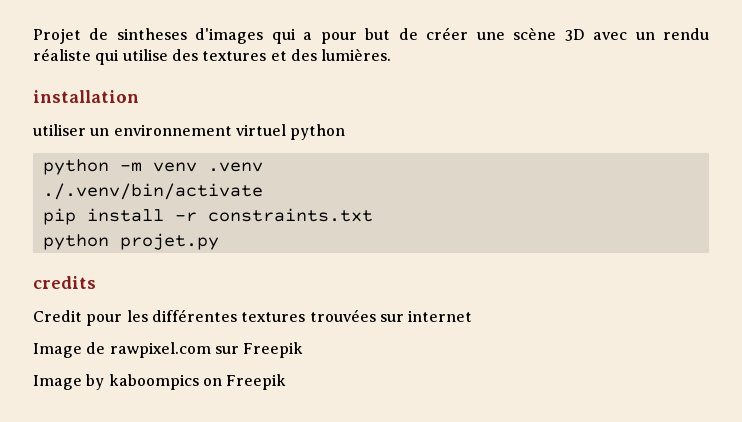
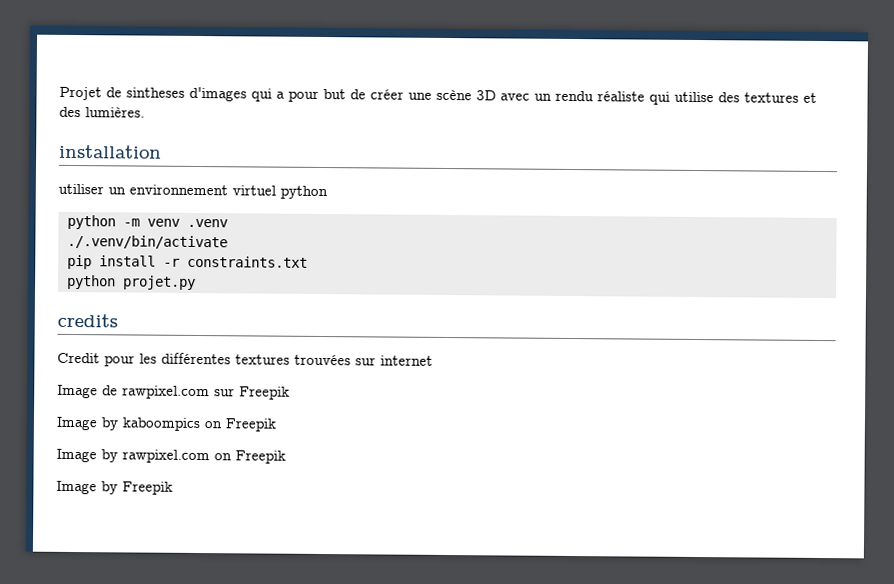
(287, 382) none -> [56,448,286,464] [56,480,173,495] // Image by rawpixel.com on Freepik // Image by Freepik

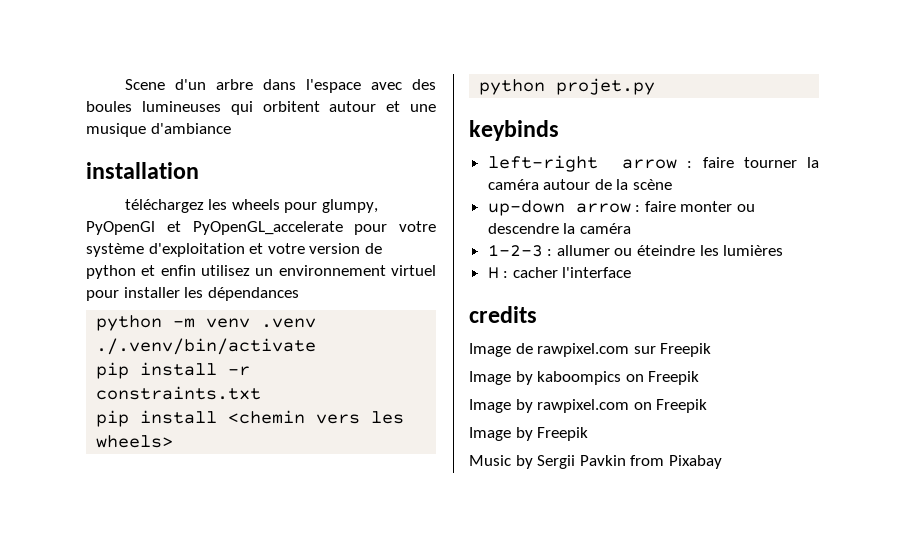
[59,86,817,105] [59,106,145,118] [59,144,162,159] [58,183,328,200] Projet de sintheses d'images qui a pour but de créer une scène 3D avec un rendu réaliste qui utilise des textures et des lumières. // installation // utiliser un environnement virtuel python -> [124,79,436,93] [86,101,436,115] [86,123,231,137] [86,162,199,179] [124,199,379,213] [86,221,436,235] [86,243,382,257] [86,265,436,279] [86,287,299,301] Scene d'un arbre dans l'espace avec des boules lumineuses qui orbitent autour et une musique d'ambiance // installation // téléchargez les wheels pour glumpy, PyOpenGl et PyOpenGL_accelerate pour votre système d'exploitation et votre version de python et enfin utilisez un environnement virtuel pour installer les dépendances
[67,274,196,290] [57,313,118,328] [57,352,433,367] python projet.py // credits // Credit pour les différentes textures trouvées sur internet -> [96,410,405,427] [96,435,174,448] [479,78,656,95] [469,120,559,141] [487,155,819,172] [487,179,673,190] [487,200,756,216] [487,223,631,234] [487,244,784,257] [487,267,632,279] [469,306,537,323] pip install <chemin vers les wheels> // python projet.py // keybinds // left-right arrow : faire tourner la caméra autour de la scène // up-down arrow : faire monter ou descendre la caméra // 1-2-3 : allumer ou éteindre les lumières // H : cacher l'interface // credits
(173, 488) none -> [469,455,722,469] // Music by Sergii Pavkin from Pixabay

